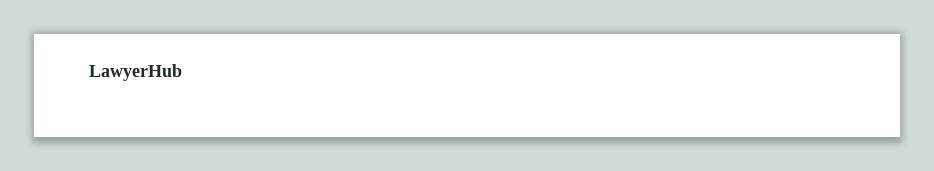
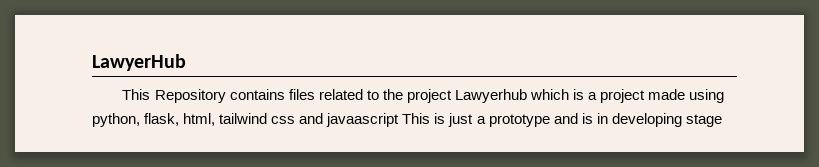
(182, 72) none -> [122,89,725,103] [92,113,722,127] // This Repository contains files related to the project Lawyerhub which is a project made using python, flask, html, tailwind css and javaascript This is just a prototype and is in developing stage

